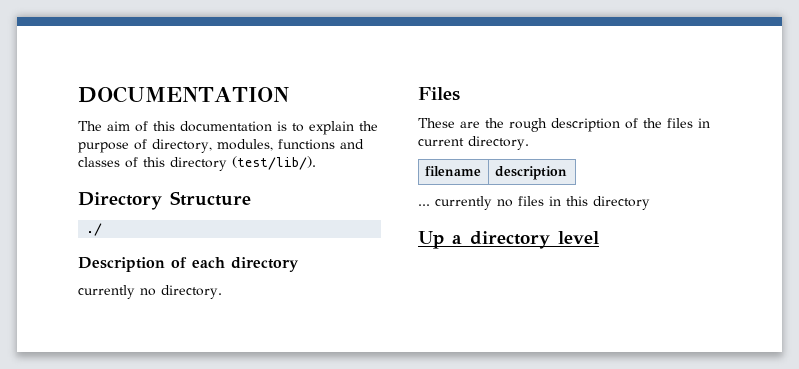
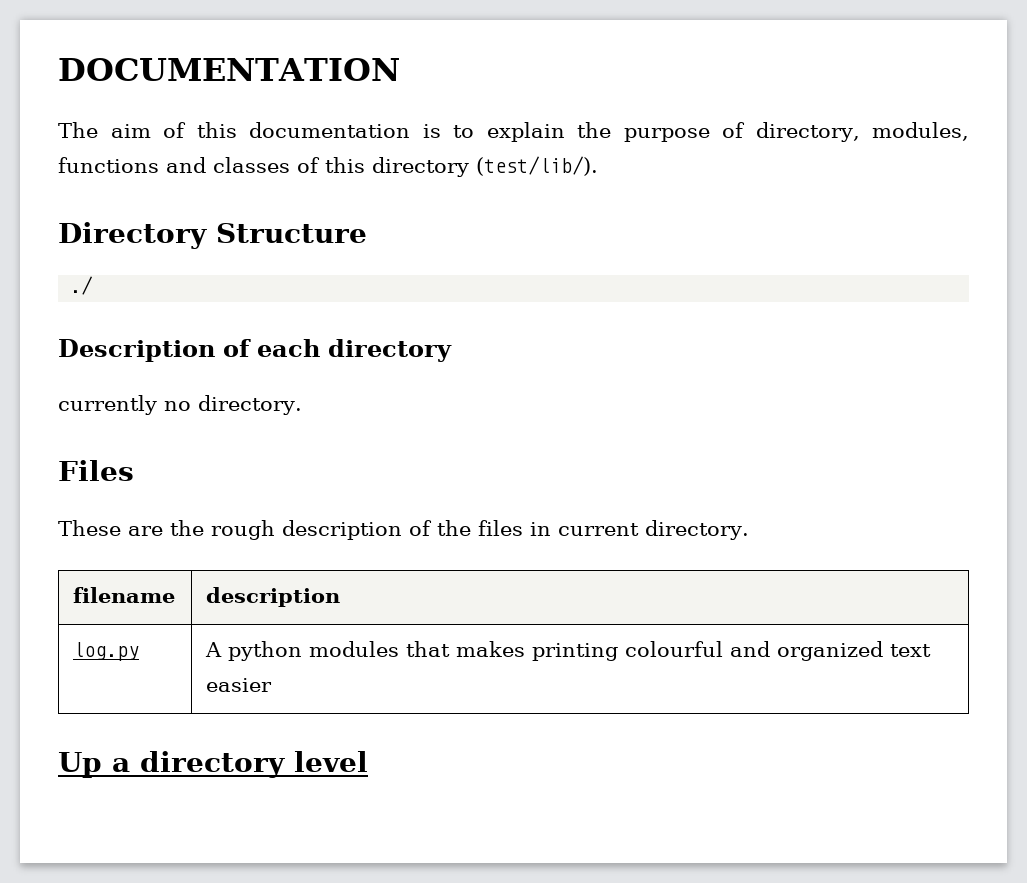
[418,196,650,210] // ... currently no files in this directory -> [73,642,140,661] [205,641,932,661] [206,678,273,692] // log.py | A python modules that makes printing colourful and organized text easier

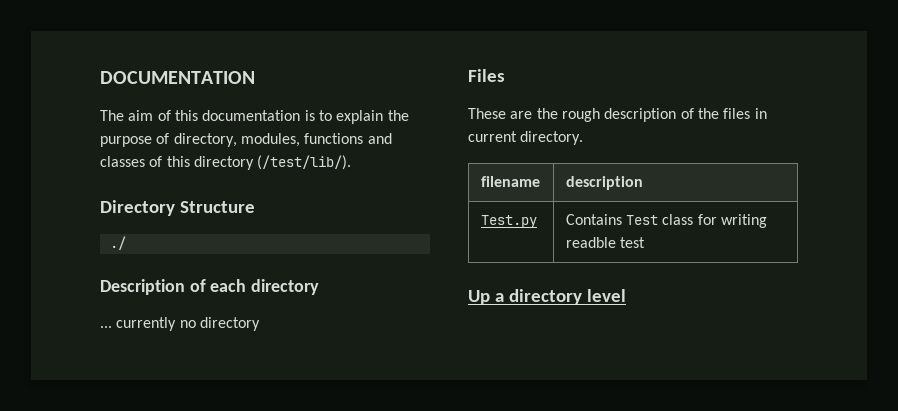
[476,156,598,176] (test/lib/). -> [257,155,352,170] (/test/lib/).
(452, 350) none -> [100,326,112,328] ...
[198,395,302,415] directory. -> [199,317,260,331] directory
[73,642,140,661] [205,641,932,661] [206,678,273,692] log.py | A python modules that makes printing colourful and organized text easier -> [480,215,537,228] [565,214,767,228] [565,237,646,248] Test.py | Contains Test class for writing readble test

